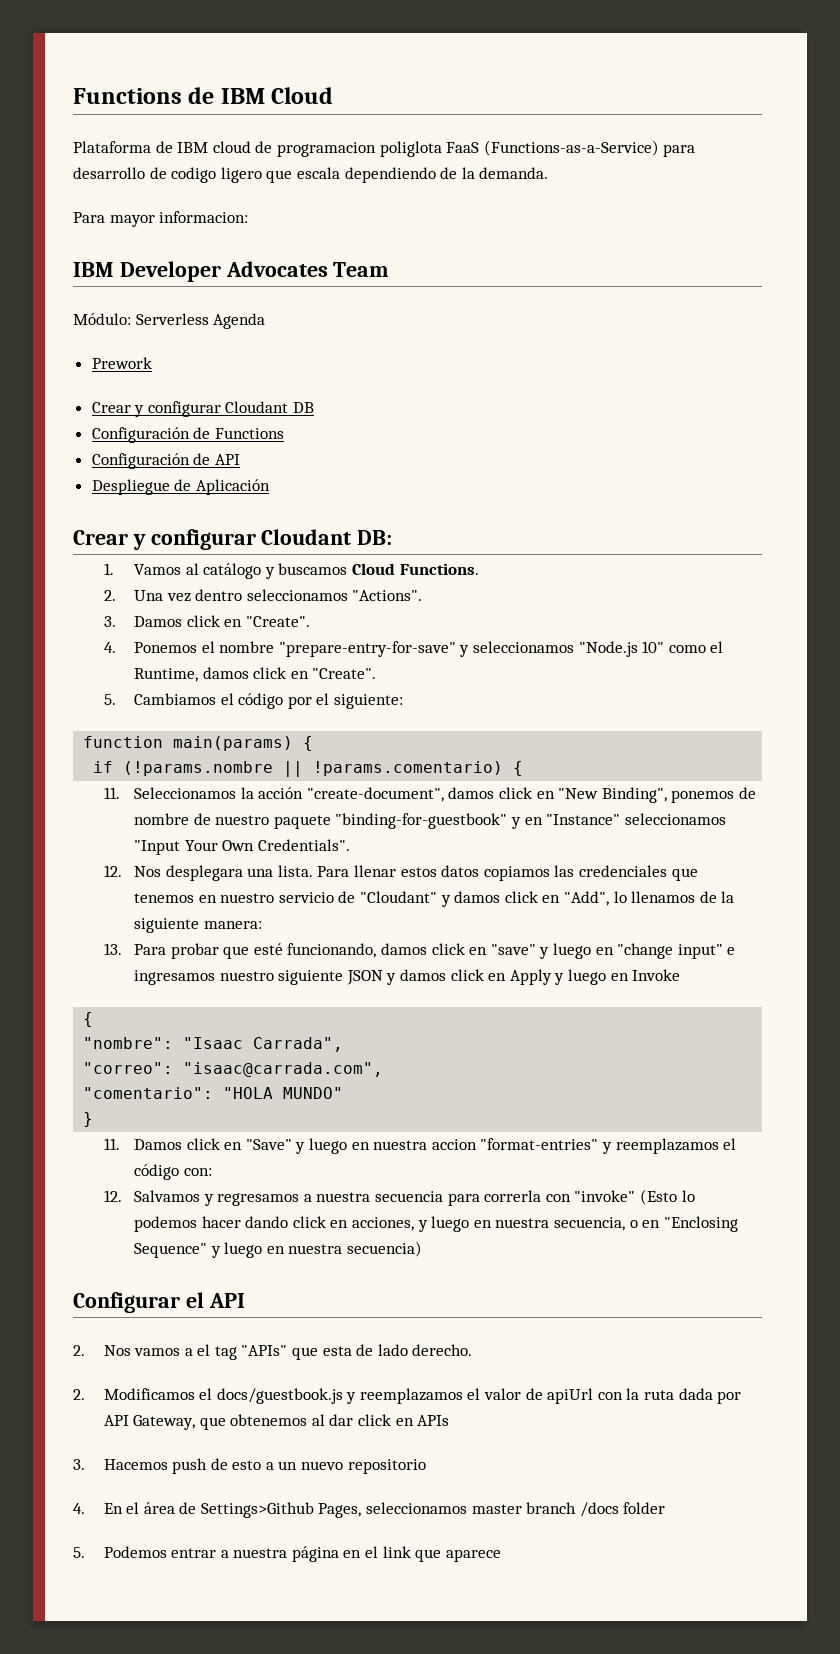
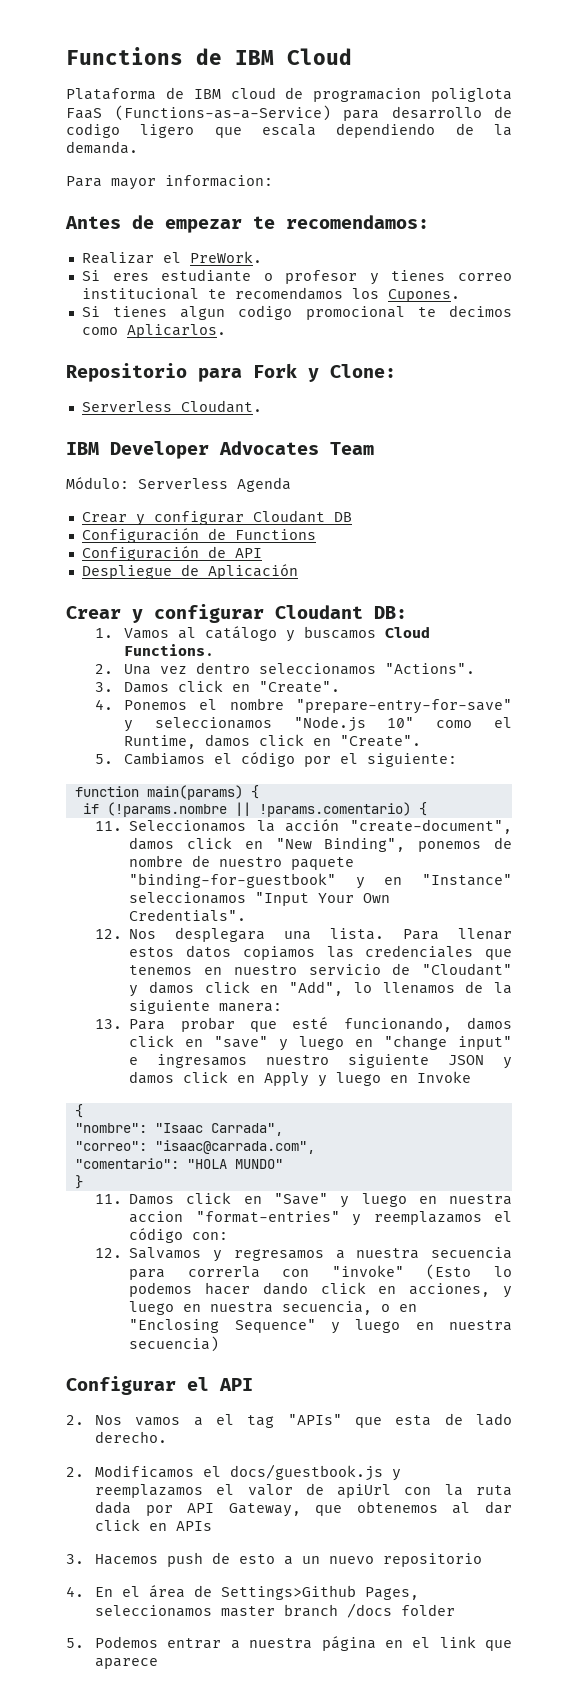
(249, 217) none -> [65,215,429,233] [81,251,262,264] [81,269,512,285] [81,287,460,302] [81,305,512,320] [81,324,226,338] [66,363,396,382] [81,400,262,413] // Antes de empezar te recomendamos: // Realizar el PreWork. // Si eres estudiante o profesor y tienes correo institucional te recomendamos los Cupones. // Si tienes algun codigo promocional te decimos como Aplicarlos. // Repositorio para Fork y Clone: // Serverless Cloudant.
[91,357,152,369] // Prework -> (291, 484) none

